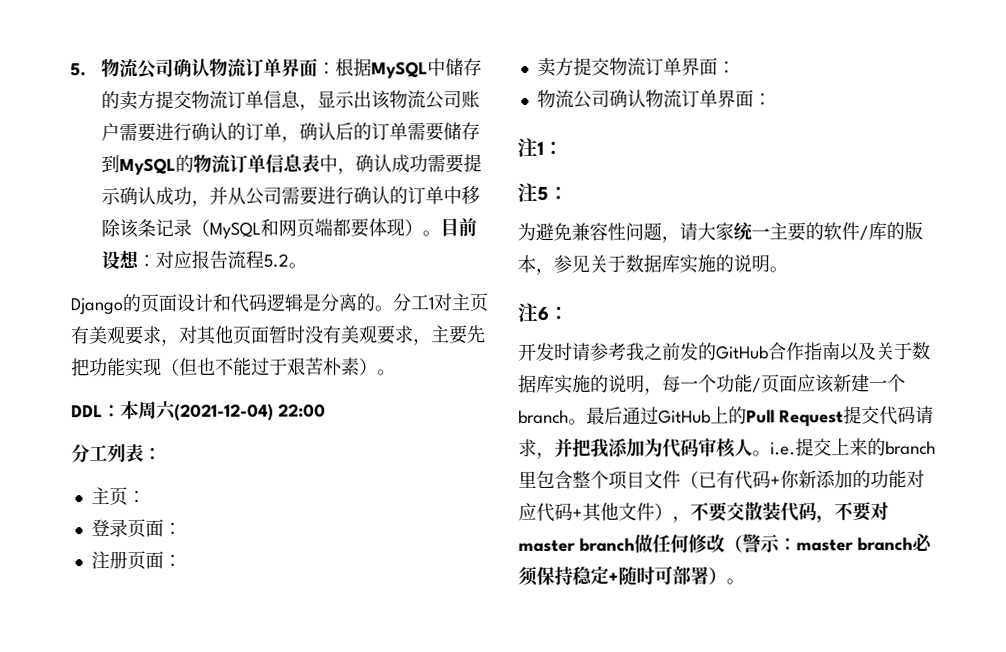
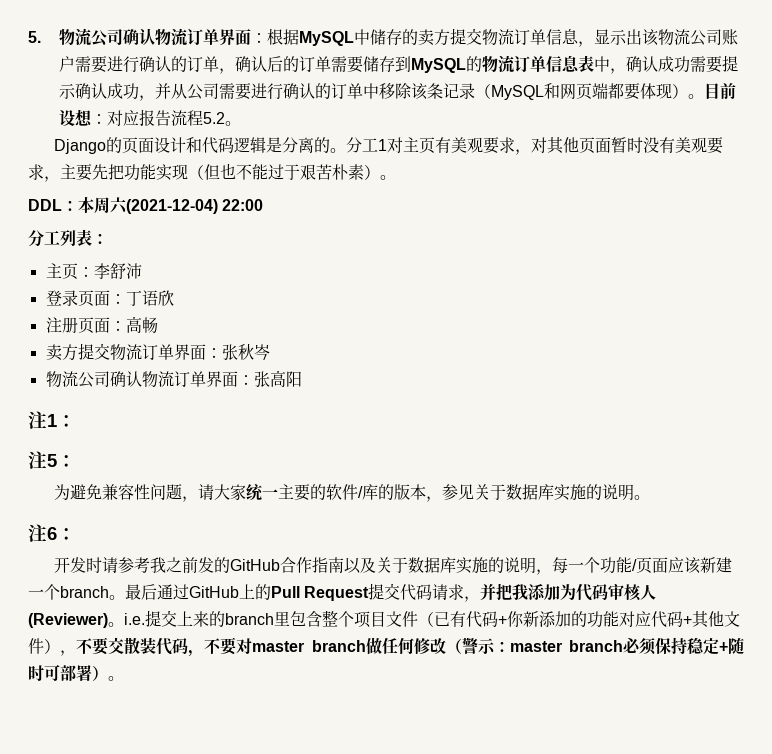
(146, 496) none -> [93,263,142,279] 李舒沛
(182, 528) none -> [125,290,174,306] 丁语欣
(182, 560) none -> [125,316,158,333] 高畅
[536,89,772,109] // 物流公司确认物流订单界面： -> [221,343,270,361] [45,370,302,388] 张秋岑 // 物流公司确认物流订单界面：张高阳
(753, 448) none -> [28,613,108,628] (Reviewer)

